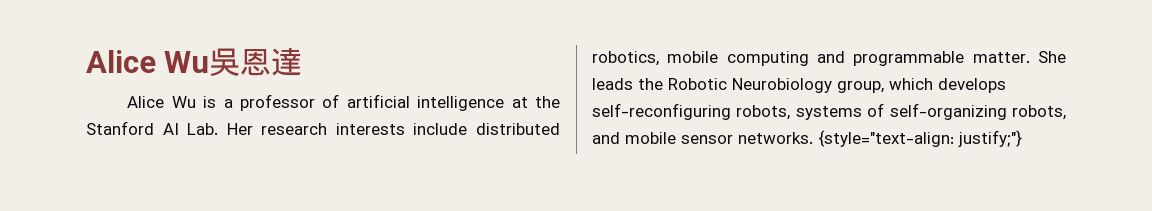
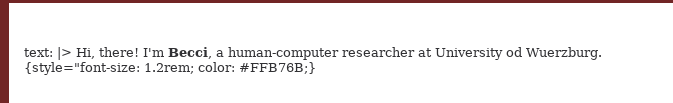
[86,47,303,77] [127,94,560,111] [86,121,560,135] [592,51,1066,66] [592,78,1006,93] [592,103,1066,120] [592,130,1022,147] Alice Wu吳恩達 // Alice Wu is a professor of artificial intelligence at the Stanford AI Lab. Her research interests include distributed robotics, mobile computing and programmable matter. She leads the Robotic Neurobiology group, which develops self-reconfiguring robots, systems of self-organizing robots, and mobile sensor networks. {style="text-align: justify;"} -> [24,47,602,60] [24,62,316,75] text: |> Hi, there! I'm Becci, a human-computer researcher at University od Wuerzburg. {style="font-size: 1.2rem; color: #FFB76B;}

